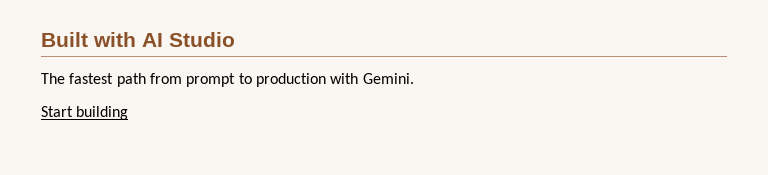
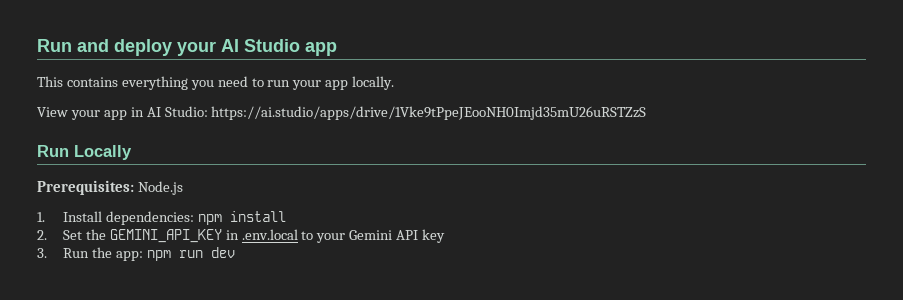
[41,32,235,47] [41,73,414,87] [41,106,129,120] Built with AI Studio // The fastest path from prompt to production with Gemini. // Start building -> [37,39,337,56] [37,76,395,90] [37,106,647,120] [37,145,132,160] [37,180,183,195] [37,211,286,225] [37,229,446,243] [37,247,235,261] Run and deploy your AI Studio app // This contains everything you need to run your app locally. // View your app in AI Studio: https://ai.studio/apps/drive/1Vke9tPpeJEooNH0Imjd35mU26uRSTZzS // Run Locally // Prerequisites: Node.js // 1. Install dependencies: npm install // 2. Set the GEMINI_API_KEY in .env.local to your Gemini API key // 3. Run the app: npm run dev

